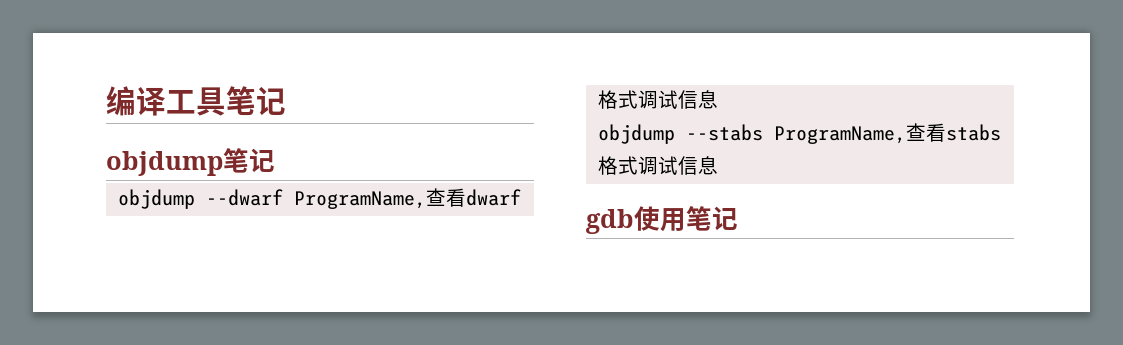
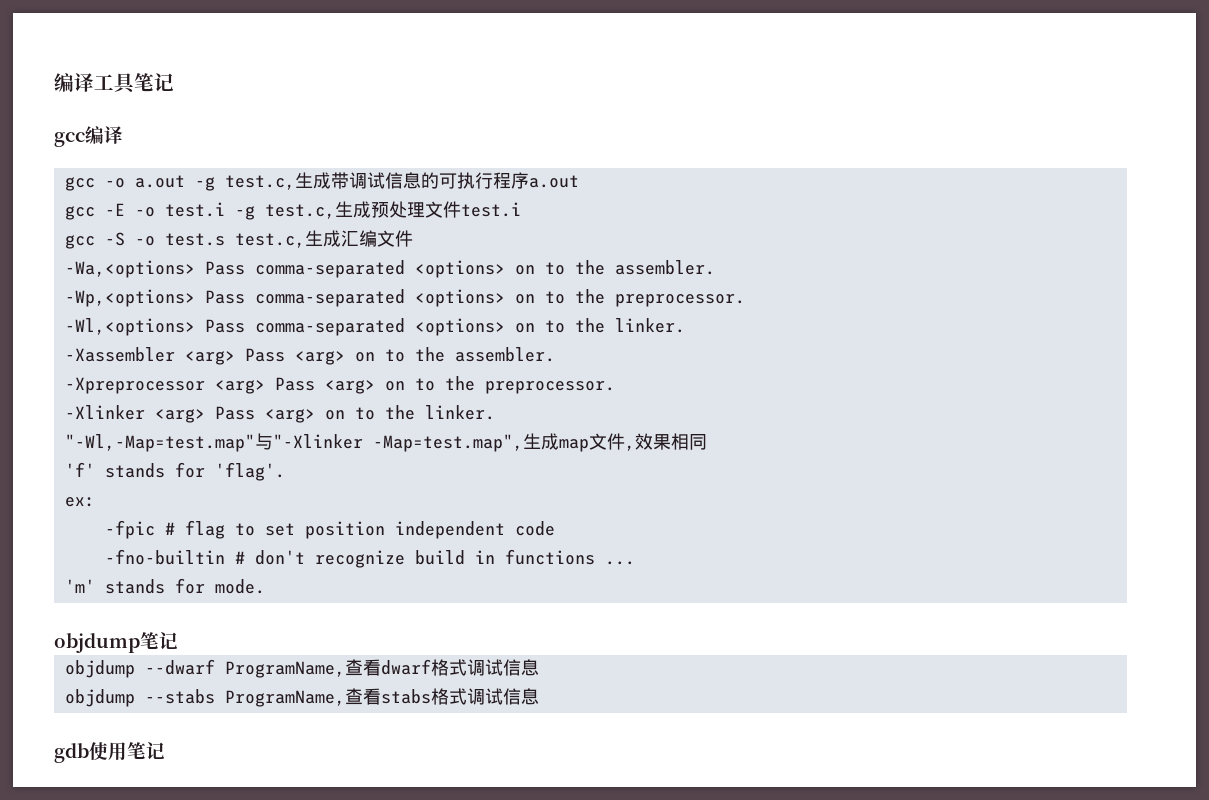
(286, 101) none -> [54,126,123,147] [64,172,579,191] [64,201,521,220] [64,230,413,249] [64,260,715,278] [64,289,745,307] [64,318,685,336] [64,347,555,365] [64,376,615,394] [64,405,495,423] [64,433,707,452] [64,462,285,481] [64,497,95,507] [104,520,555,539] [104,549,635,568] [64,578,265,594] // gcc编译 // gcc -o a.out -g test.c,生成带调试信息的可执行程序a.out // gcc -E -o test.i -g test.c,生成预处理文件test.i // gcc -S -o test.s test.c,生成汇编文件 // -Wa,<options> Pass comma-separated <options> on to the assembler. // -Wp,<options> Pass comma-separated <options> on to the preprocessor. // -Wl,<options> Pass comma-separated <options> on to the linker. // -Xassembler <arg> Pass <arg> on to the assembler. // -Xpreprocessor <arg> Pass <arg> on to the preprocessor. // -Xlinker <arg> Pass <arg> on to the linker. // "-Wl,-Map=test.map"与"-Xlinker -Map=test.map",生成map文件,效果相同 // 'f' stands for 'flag'. // ex: // -fpic # flag to set position independent code // -fno-builtin # don't recognize build in functions ... // 'm' stands for mode.

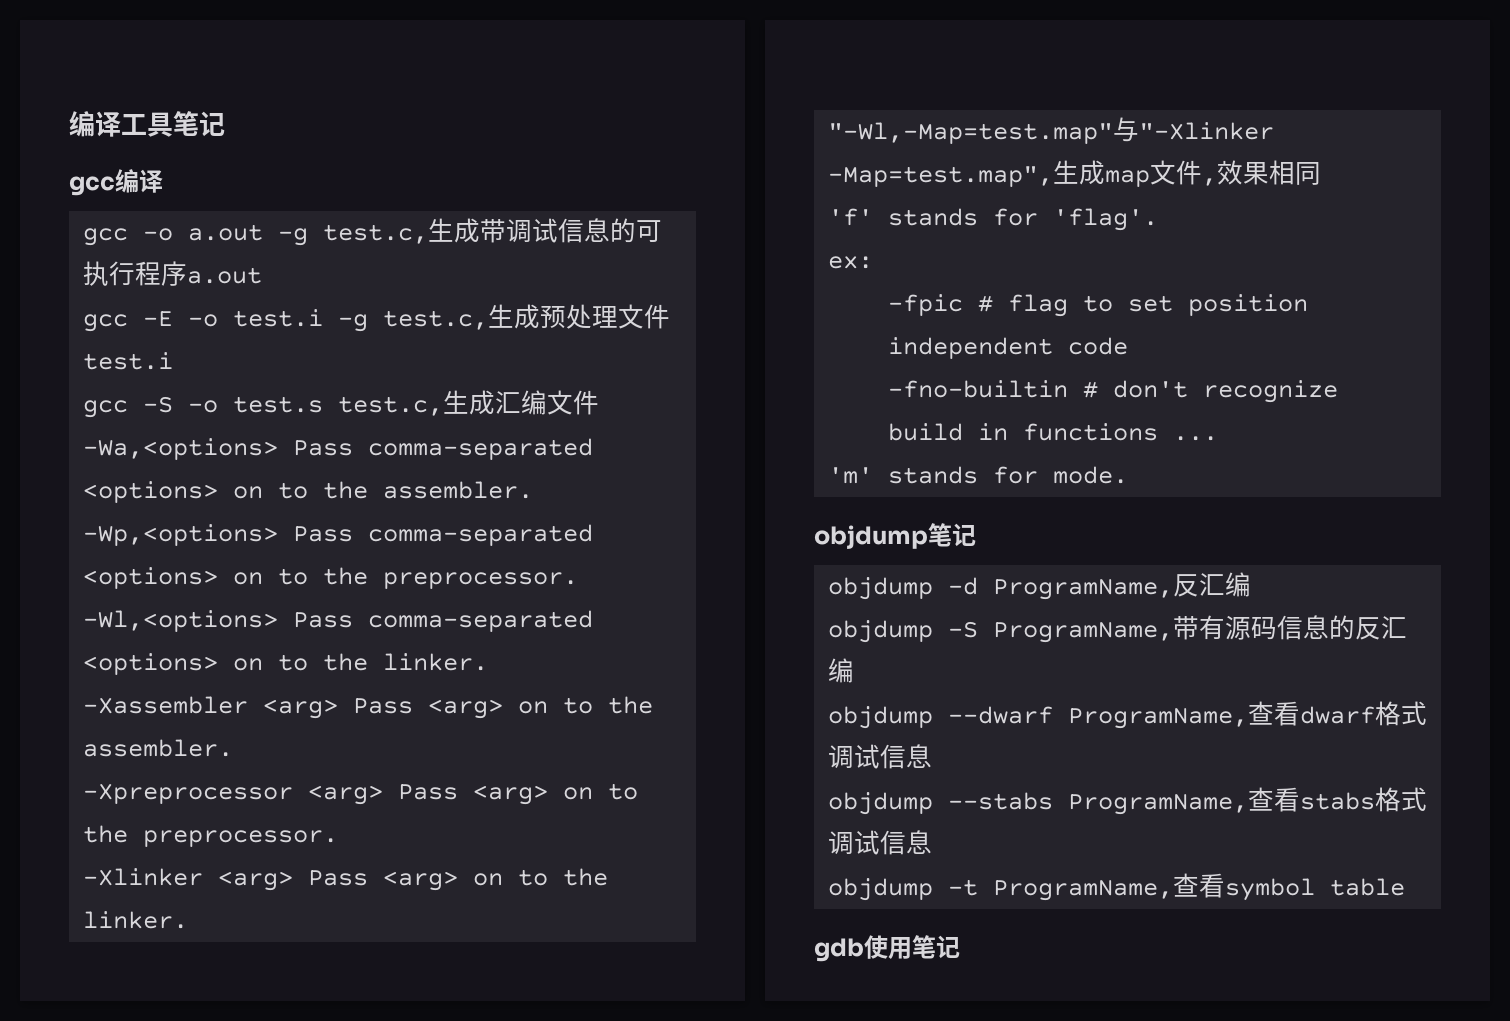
(178, 641) none -> [827,572,1251,600] [827,615,1407,643] [827,658,854,683] // objdump -d ProgramName,反汇编 // objdump -S ProgramName,带有源码信息的反汇编
(539, 696) none -> [827,873,1405,901] // objdump -t ProgramName,查看symbol table

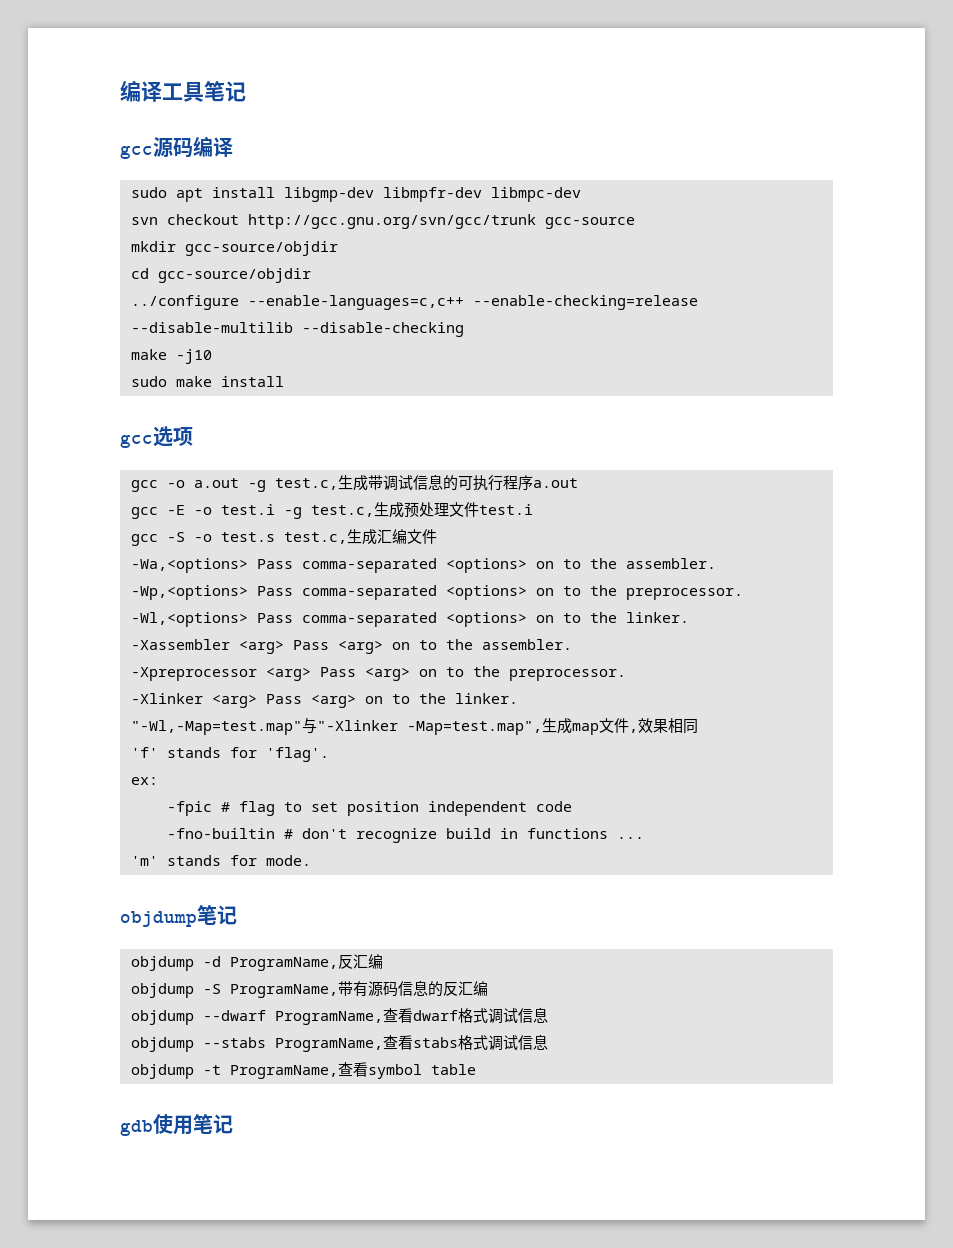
[115,169,163,193] 编译 -> [153,136,233,158] [130,187,581,202] [130,214,635,229] [130,241,338,256] [130,268,311,283] [130,295,698,310] [130,322,464,337] [130,349,212,364] [130,376,284,387] [120,426,193,448] 源码编译 // sudo apt install libgmp-dev libmpfr-dev libmpc-dev // svn checkout http://gcc.gnu.org/svn/gcc/trunk gcc-source // mkdir gcc-source/objdir // cd gcc-source/objdir // ../configure --enable-languages=c,c++ --enable-checking=release --disable-multilib --disable-checking // make -j10 // sudo make install // gcc选项

